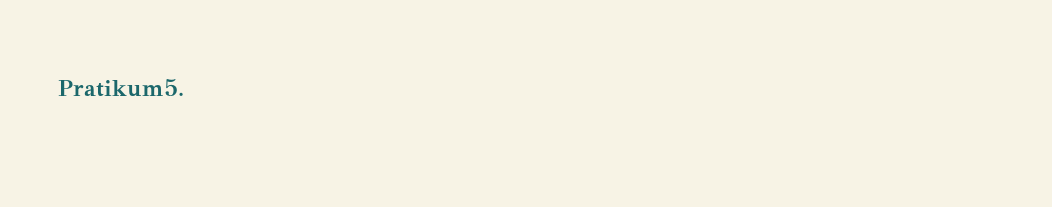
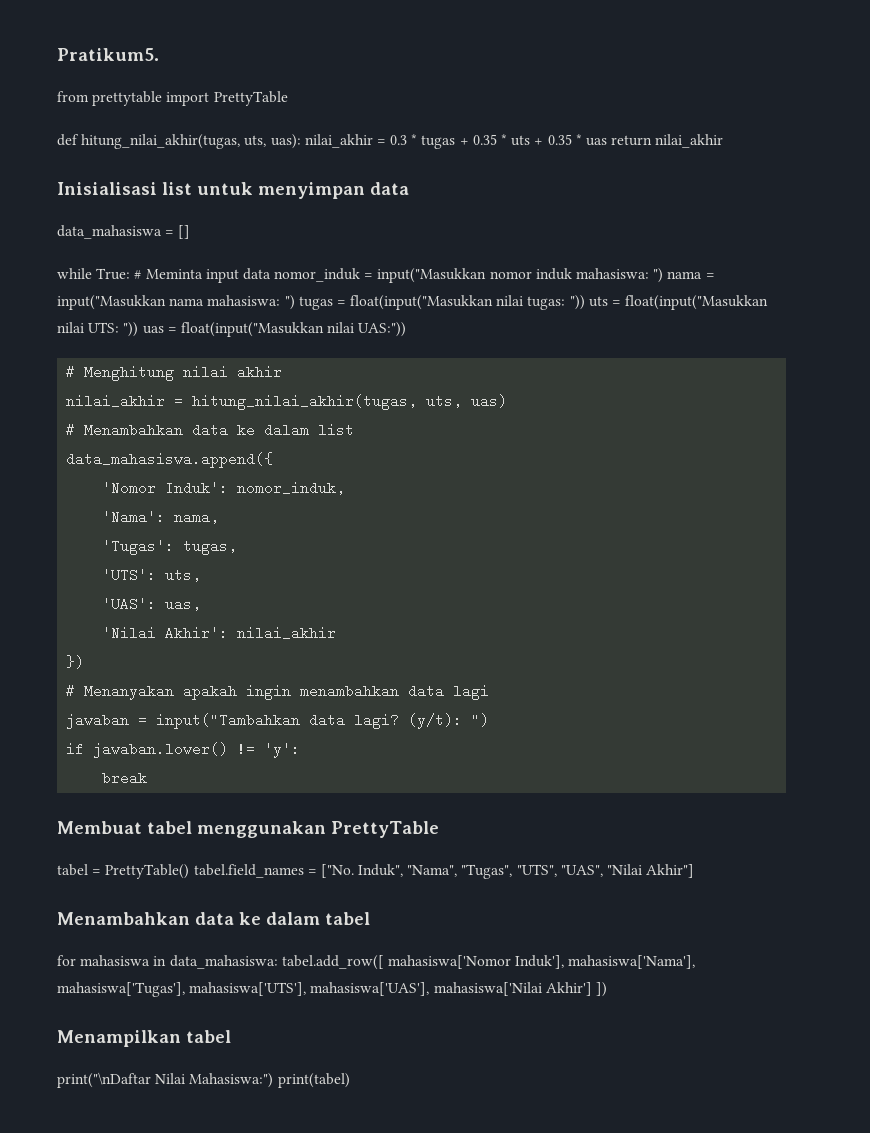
(184, 88) none -> [57,91,288,106] [57,134,724,149] [57,182,409,199] [57,225,191,239] [57,268,715,283] [57,295,769,310] [57,322,407,337] [66,365,283,381] [66,394,508,410] [66,423,355,437] [66,452,274,468] [102,481,346,495] [102,510,220,524] [102,539,238,555] [102,568,202,582] [102,597,202,611] [102,626,337,640] [66,655,85,669] [66,684,490,700] [66,713,490,729] [66,742,301,758] [102,771,148,785] [57,821,439,838] [57,864,695,879] [57,912,370,925] [57,955,696,970] [57,982,607,997] [57,1030,231,1047] [57,1072,350,1088] // from prettytable import PrettyTable // def hitung_nilai_akhir(tugas, uts, uas): nilai_akhir = 0.3 * tugas + 0.35 * uts + 0.35 * uas return nilai_akhir // Inisialisasi list untuk menyimpan data // data_mahasiswa = [] // while True: # Meminta input data nomor_induk = input("Masukkan nomor induk mahasiswa: ") nama = input("Masukkan nama mahasiswa: ") tugas = float(input("Masukkan nilai tugas: ")) uts = float(input("Masukkan nilai UTS: ")) uas = float(input("Masukkan nilai UAS:")) // # Menghitung nilai akhir // nilai_akhir = hitung_nilai_akhir(tugas, uts, uas) // # Menambahkan data ke dalam list // data_mahasiswa.append({ // 'Nomor Induk': nomor_induk, // 'Nama': nama, // 'Tugas': tugas, // 'UTS': uts, // 'UAS': uas, // 'Nilai Akhir': nilai_akhir // }) // # Menanyakan apakah ingin menambahkan data lagi // jawaban = input("Tambahkan data lagi? (y/t): ") // if jawaban.lower() != 'y': // break // Membuat tabel menggunakan PrettyTable // tabel = PrettyTable() tabel.field_names = ["No. Induk", "Nama", "Tugas", "UTS", "UAS", "Nilai Akhir"] // Menambahkan data ke dalam tabel // for mahasiswa in data_mahasiswa: tabel.add_row([ mahasiswa['Nomor Induk'], mahasiswa['Nama'], mahasiswa['Tugas'], mahasiswa['UTS'], mahasiswa['UAS'], mahasiswa['Nilai Akhir'] ]) // Menampilkan tabel // print("\nDaftar Nilai Mahasiswa:") print(tabel)

